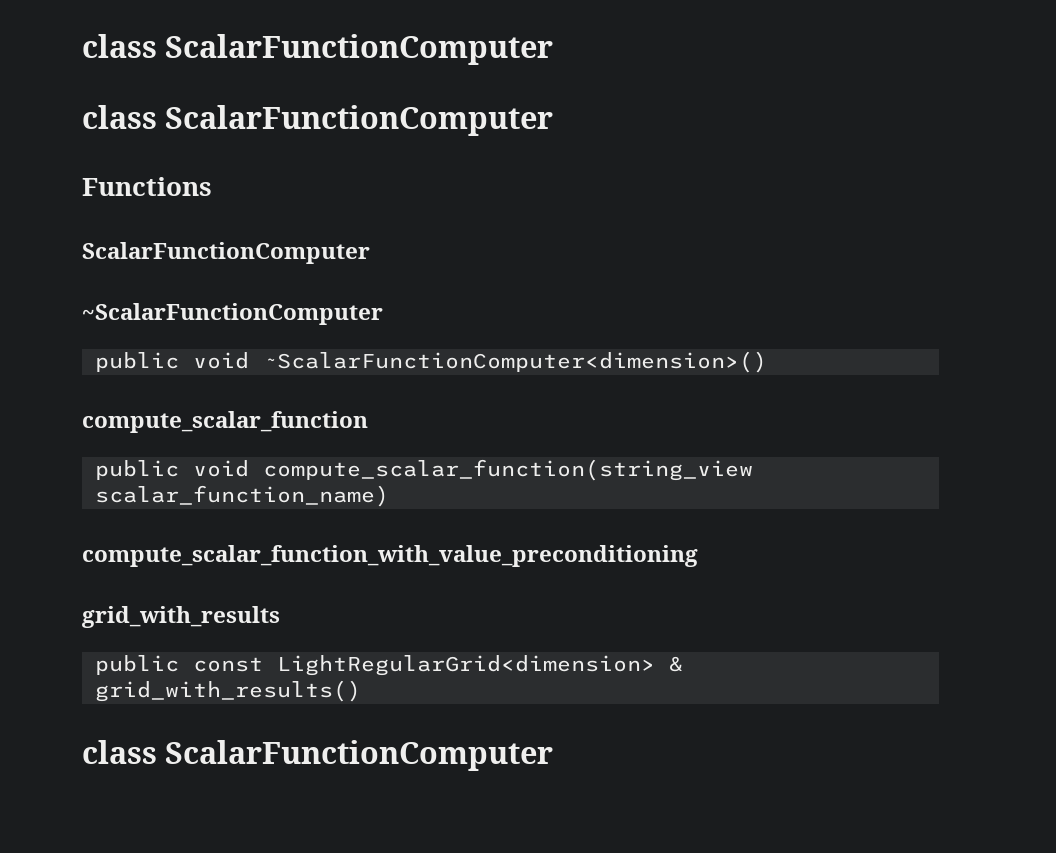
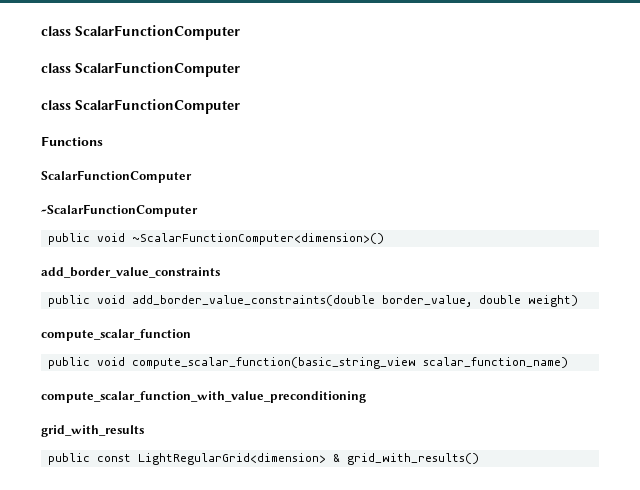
[82,34,554,65] [82,105,554,136] class ScalarFunctionComputer // class ScalarFunctionComputer -> [41,25,240,40] [41,62,240,77] [41,99,240,114] class ScalarFunctionComputer // class ScalarFunctionComputer // class ScalarFunctionComputer
(767, 362) none -> [41,267,220,278] [48,295,579,307] // add_border_value_constraints // public void add_border_value_constraints(double border_value, double weight)
[262,459,753,481] compute_scalar_function(string_view -> [132,357,417,369] compute_scalar_function(basic_string_view
[82,740,554,771] // class ScalarFunctionComputer -> (480, 459) none

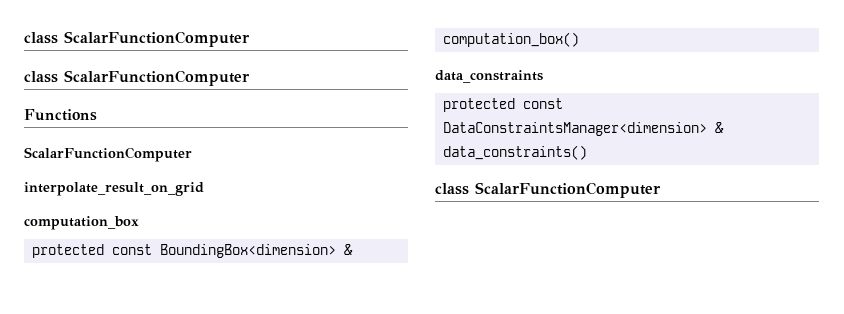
[41,25,240,40] [41,62,240,77] [41,99,240,114] class ScalarFunctionComputer // class ScalarFunctionComputer // class ScalarFunctionComputer -> [24,31,250,47] [24,70,250,86] class ScalarFunctionComputer // class ScalarFunctionComputer
[41,204,198,217] [48,233,385,245] [41,267,220,278] [48,295,579,307] [41,329,191,341] [48,357,569,369] [41,391,366,403] [41,425,144,437] [48,453,480,465] ~ScalarFunctionComputer // public void ~ScalarFunctionComputer<dimension>() // add_border_value_constraints // public void add_border_value_constraints(double border_value, double weight) // compute_scalar_function // public void compute_scalar_function(basic_string_view scalar_function_name) // compute_scalar_function_with_value_preconditioning // grid_with_results // public const LightRegularGrid<dimension> & grid_with_results() -> [24,182,204,196] [24,216,139,230] [32,244,354,258] [443,32,580,47] [435,70,543,83] [443,98,564,112] [443,122,725,136] [443,145,588,160] [435,182,661,198] interpolate_result_on_grid // computation_box // protected const BoundingBox<dimension> & computation_box() // data_constraints // protected const DataConstraintsManager<dimension> & data_constraints() // class ScalarFunctionComputer

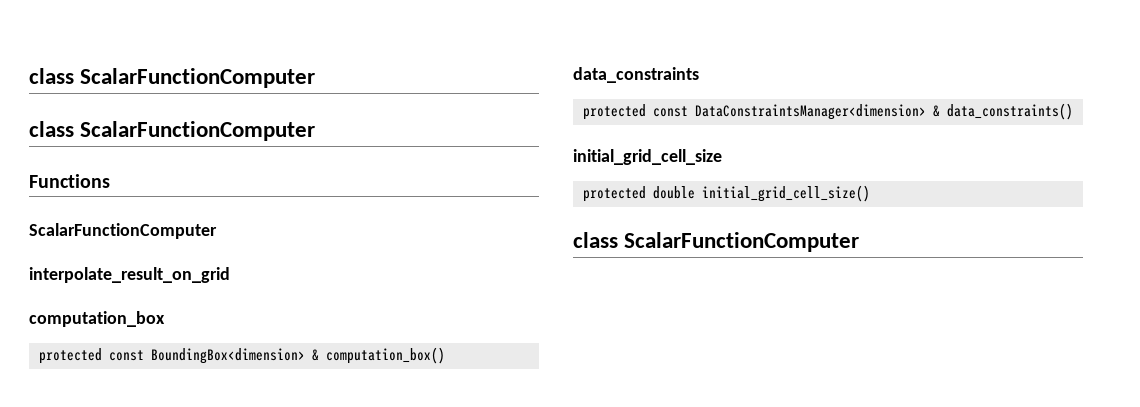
(588, 152) none -> [573,149,722,165] [582,185,870,202] // initial_grid_cell_size // protected double initial_grid_cell_size()

